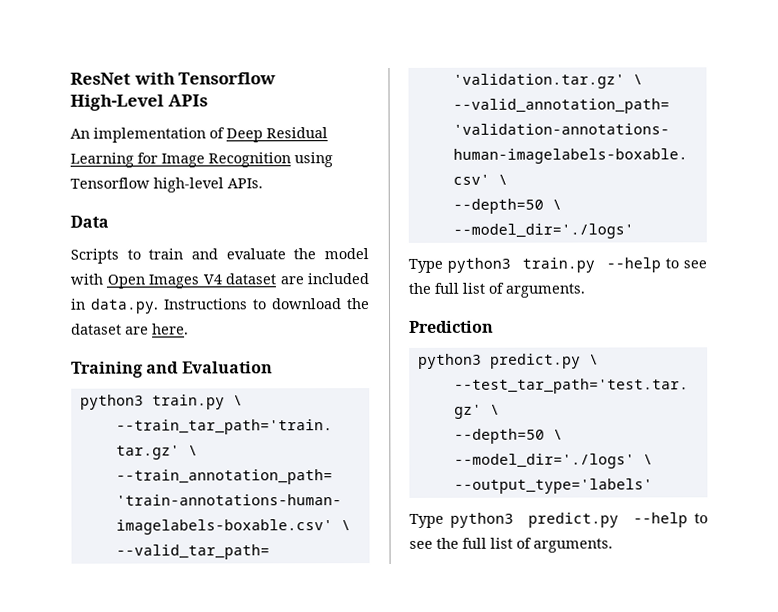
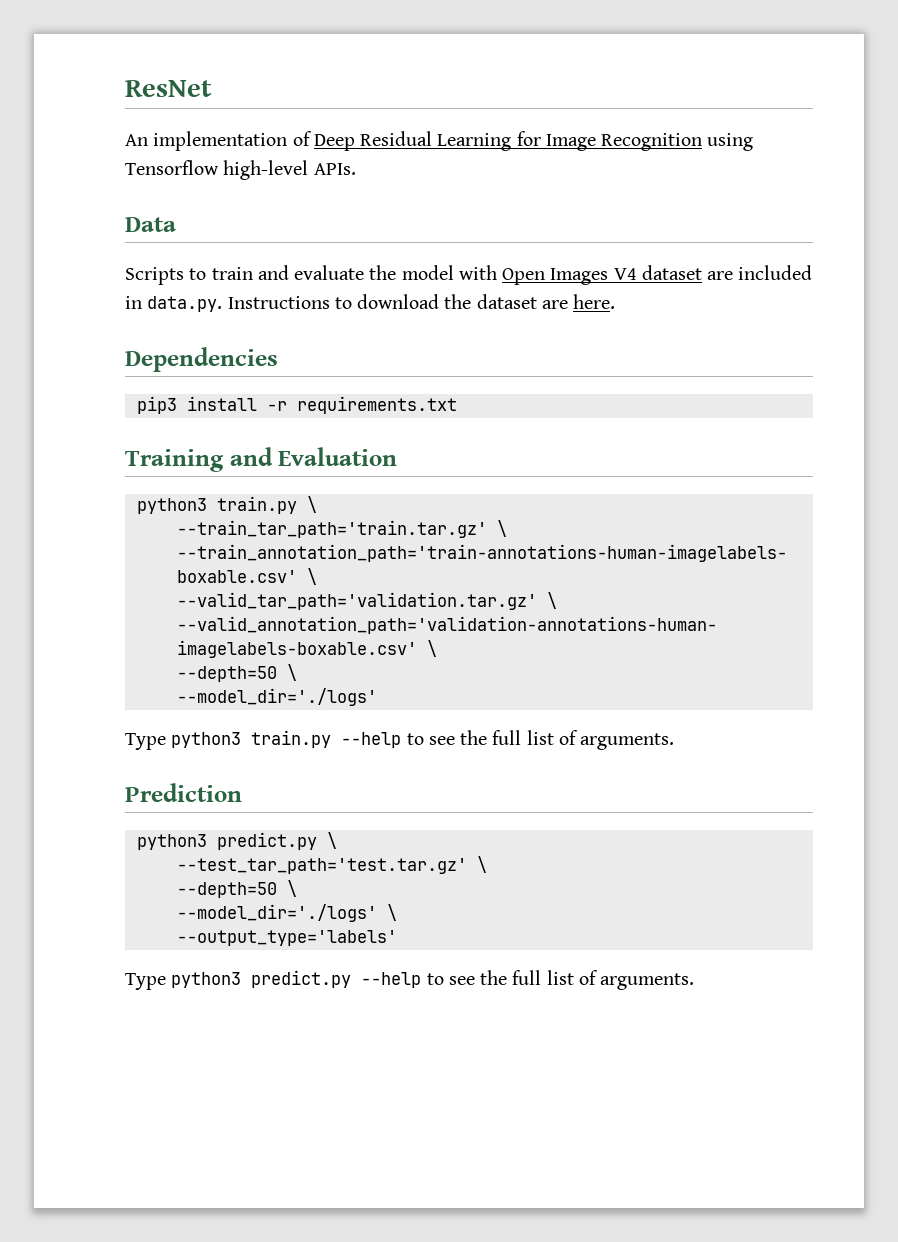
[133,72,277,85] [70,94,208,111] with Tensorflow High-Level APIs -> (212, 88) none
(189, 329) none -> [125,347,278,372] [136,396,457,414] // Dependencies // pip3 install -r requirements.txt

